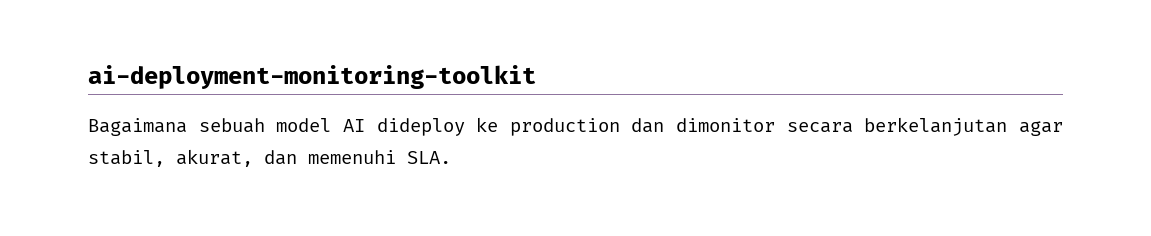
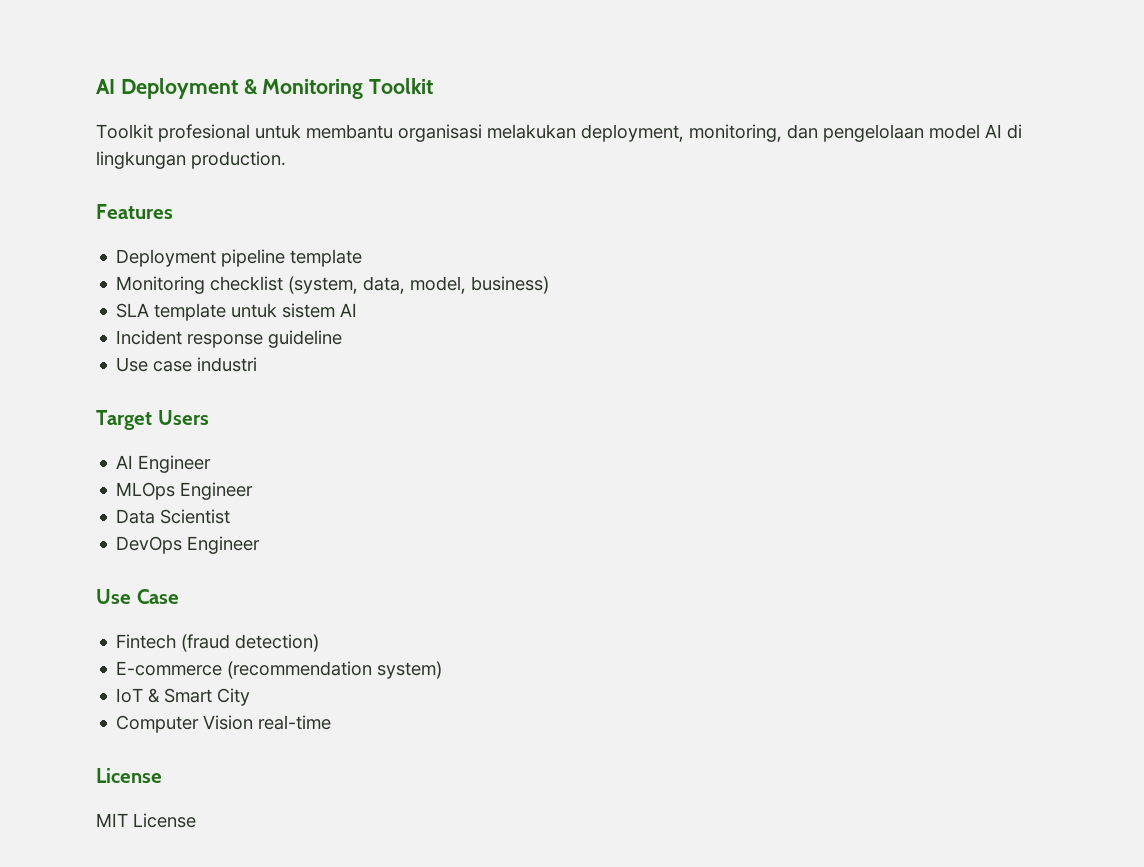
[88,65,536,89] [88,117,1063,136] [88,149,451,167] ai-deployment-monitoring-toolkit // Bagaimana sebuah model AI dideploy ke production dan dimonitor secara berkelanjutan agar stabil, akurat, dan memenuhi SLA. -> [96,78,434,99] [96,124,1022,142] [96,151,286,169] [96,204,173,219] [116,249,363,267] [116,276,550,294] [116,303,358,321] [116,330,343,348] [116,357,258,372] [96,410,209,430] [116,455,212,473] [116,482,254,500] [116,509,231,524] [116,536,261,554] [96,589,179,604] [116,634,320,652] [116,661,443,679] [116,688,251,706] [116,715,332,733] [96,768,162,783] [96,813,196,828] AI Deployment & Monitoring Toolkit // Toolkit profesional untuk membantu organisasi melakukan deployment, monitoring, dan pengelolaan model AI di lingkungan production. // Features // Deployment pipeline template // Monitoring checklist (system, data, model, business) // SLA template untuk sistem AI // Incident response guideline // Use case industri // Target Users // AI Engineer // MLOps Engineer // Data Scientist // DevOps Engineer // Use Case // Fintech (fraud detection) // E-commerce (recommendation system) // IoT & Smart City // Computer Vision real-time // License // MIT License

